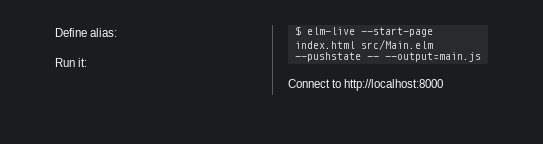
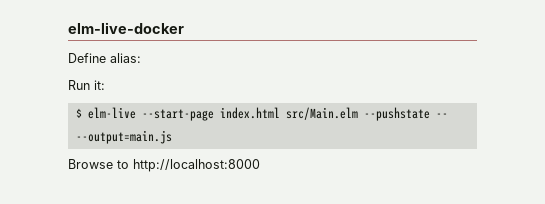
(55, 32) none -> [68,22,184,34] elm-live-docker //
[288,79,330,88] Connect -> [68,159,113,169] Browse

